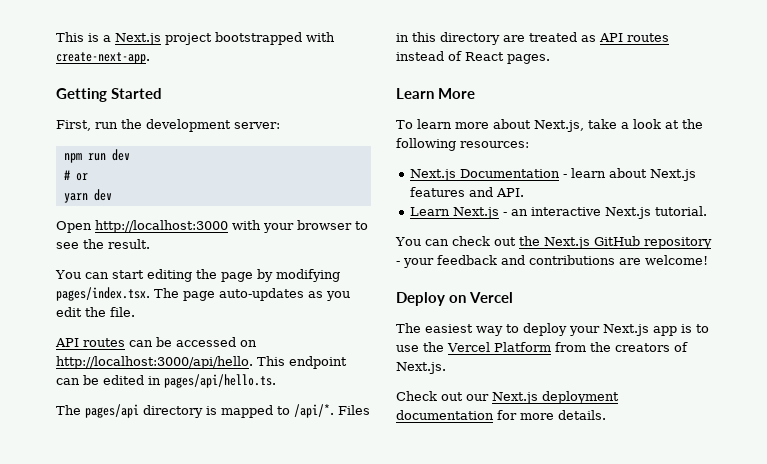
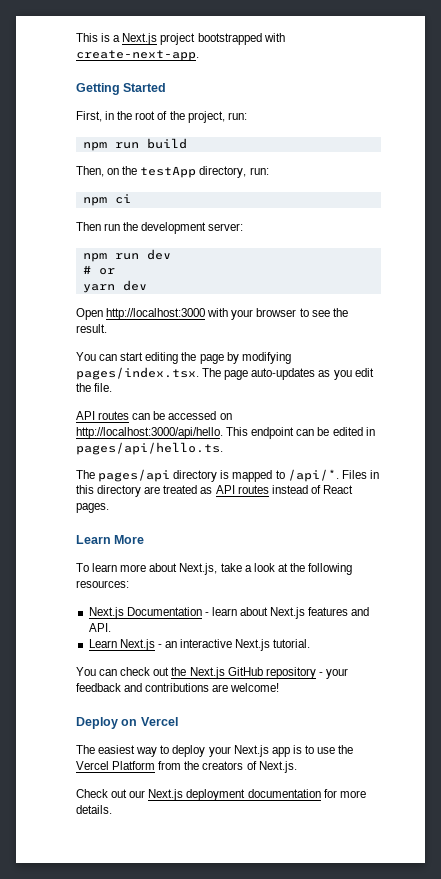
(91, 125) none -> [105,111,247,123] [82,138,187,151] [76,166,269,178] [82,194,131,206] [76,222,101,231] in the root of the project, run: // npm run build // Then, on the testApp directory, run: // npm ci // Then

